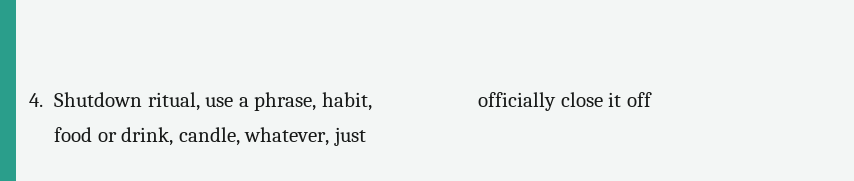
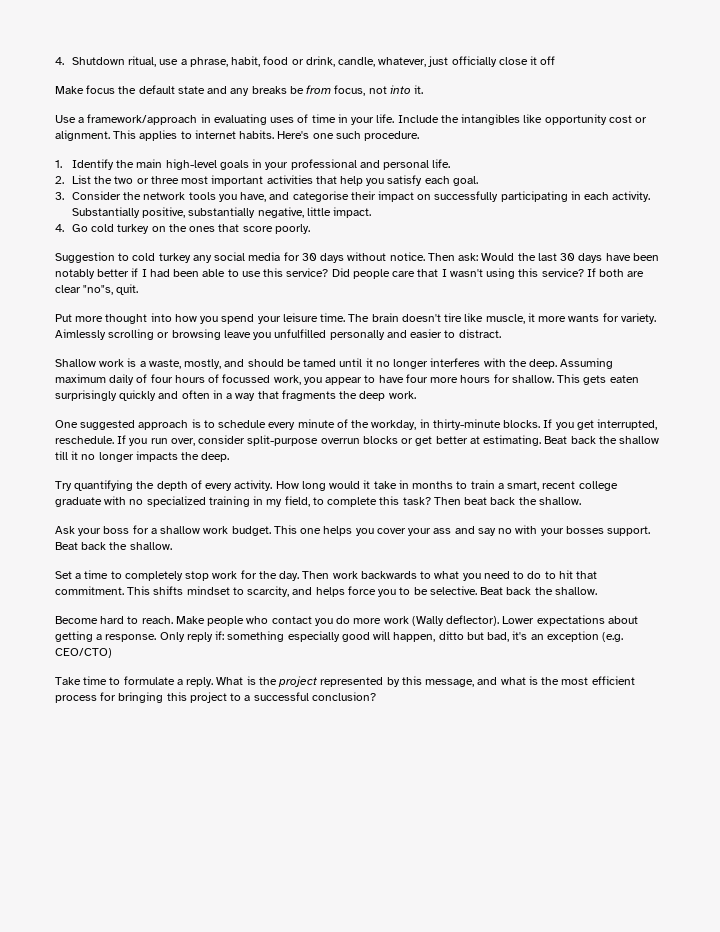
(652, 99) none -> [55,85,424,96] [55,114,648,125] [55,130,420,141] [55,159,451,170] [55,175,478,186] [55,191,651,202] [71,207,372,218] [55,224,310,234] [55,252,659,263] [55,268,645,279] [55,284,139,295] [55,313,656,324] [55,329,501,340] [55,358,614,369] [55,374,639,385] [55,390,416,401] [55,419,658,430] [55,435,660,446] [55,451,230,462] [55,480,618,491] [55,496,581,507] [55,525,651,536] [55,542,172,550] [55,570,598,581] [55,586,597,597] [55,615,638,626] [55,631,624,642] [55,648,112,658] [55,676,635,687] [55,692,376,703] // Make focus the default state and any breaks be from focus, not into it. // Use a framework/approach in evaluating uses of time in your life. Include the intangibles like opportunity cost or alignment. This applies to internet habits. Here's one such procedure. // 1. Identify the main high-level goals in your professional and personal life. // 2. List the two or three most important activities that help you satisfy each goal. // 3. Consider the network tools you have, and categorise their impact on successfully participating in each activity. Substantially positive, substantially negative, little impact. // 4. Go cold turkey on the ones that score poorly. // Suggestion to cold turkey any social media for 30 days without notice. Then ask: Would the last 30 days have been notably better if I had been able to use this service? Did people care that I wasn't using this service? If both are clear "no"s, quit. // Put more thought into how you spend your leisure time. The brain doesn't tire like muscle, it more wants for variety. Aimlessly scrolling or browsing leave you unfulfilled personally and easier to distract. // Shallow work is a waste, mostly, and should be tamed until it no longer interferes with the deep. Assuming maximum daily of four hours of focussed work, you appear to have four more hours for shallow. This gets eaten surprisingly quickly and often in a way that fragments the deep work. // One suggested approach is to schedule every minute of the workday, in thirty-minute blocks. If you get interrupted, reschedule. If you run over, consider split-purpose overrun blocks or get better at estimating. Beat back the shallow till it no longer impacts the deep. // Try quantifying the depth of every activity. How long would it take in months to train a smart, recent college graduate with no specialized training in my field, to complete this task? Then beat back the shallow. // Ask your boss for a shallow work budget. This one helps you cover your ass and say no with your bosses support. Beat back the shallow. // Set a time to completely stop work for the day. Then work backwards to what you need to do to hit that commitment. This shifts mindset to scarcity, and helps force you to be selective. Beat back the shallow. // Become hard to reach. Make people who contact you do more work (Wally deflector). Lower expectations about getting a response. Only reply if: something especially good will happen, ditto but bad, it's an exception (e.g. CEO/CTO) // Take time to formulate a reply. What is the project represented by this message, and what is the most efficient process for bringing this project to a successful conclusion?

